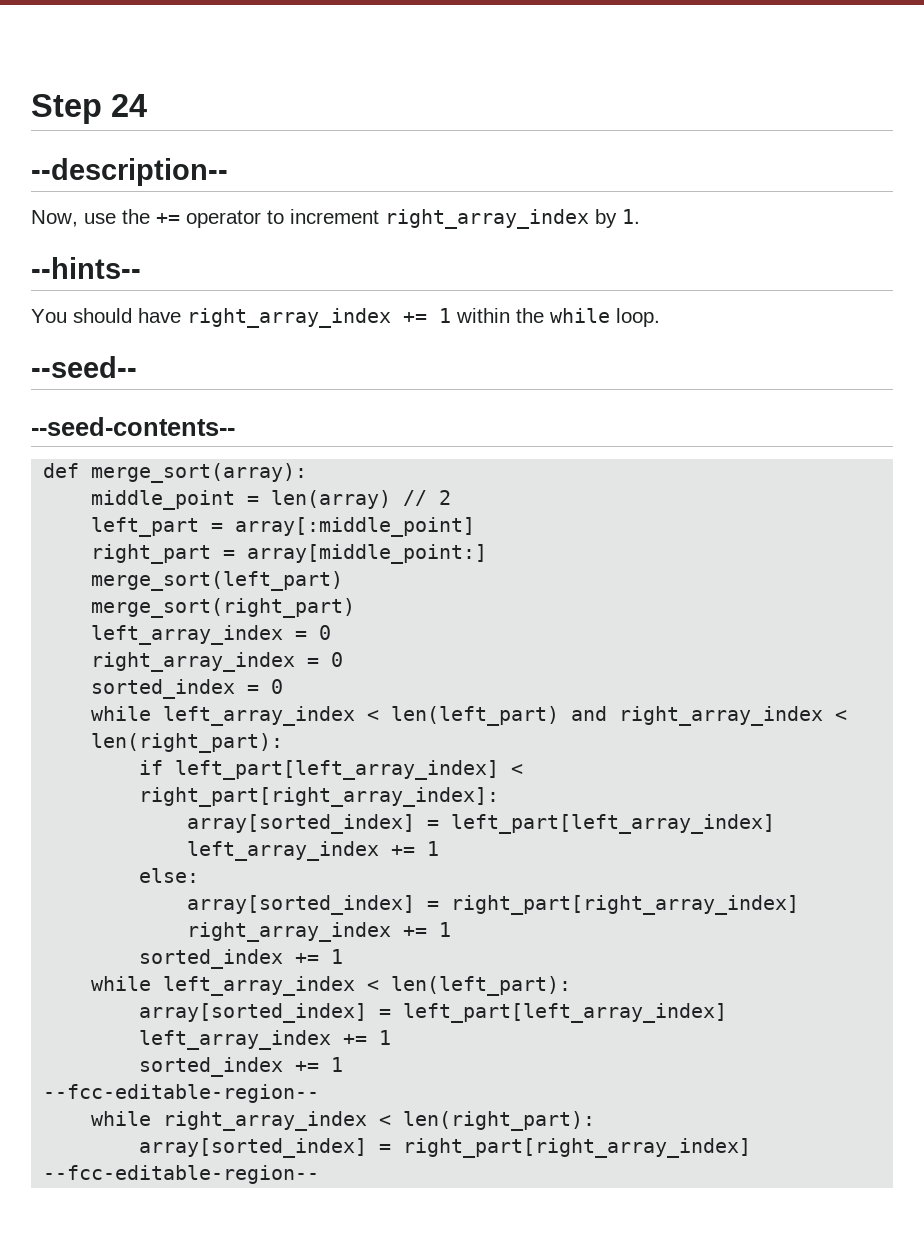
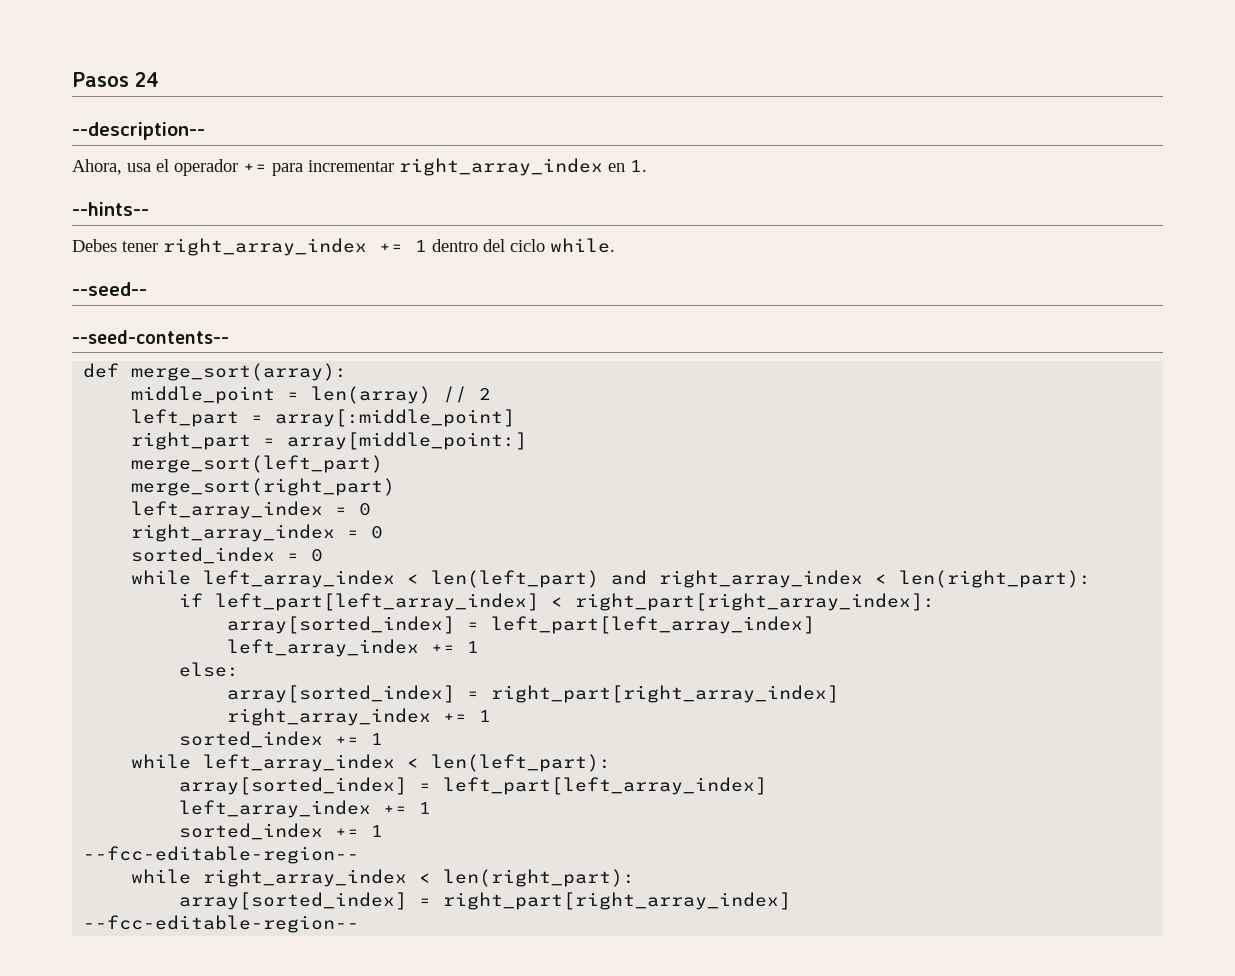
[31,94,102,124] Step -> [72,72,129,87] Pasos
[31,209,640,229] [31,257,141,279] [31,308,660,328] Now, use the += operator to increment right_array_index by 1. // --hints-- // You should have right_array_index += 1 within the while loop. -> [72,158,647,176] [72,202,149,216] [72,238,615,256] Ahora, usa el operador += para incrementar right_array_index en 1. // --hints-- // Debes tener right_array_index += 1 dentro del ciclo while.

